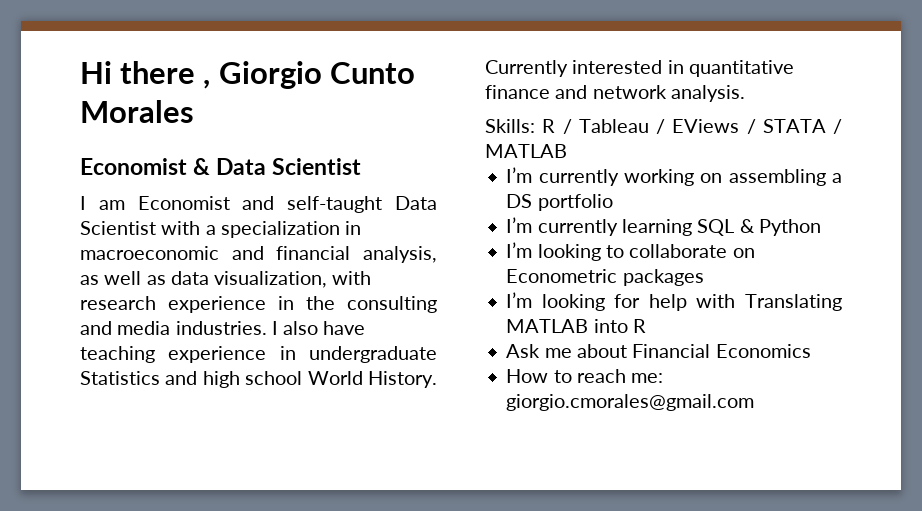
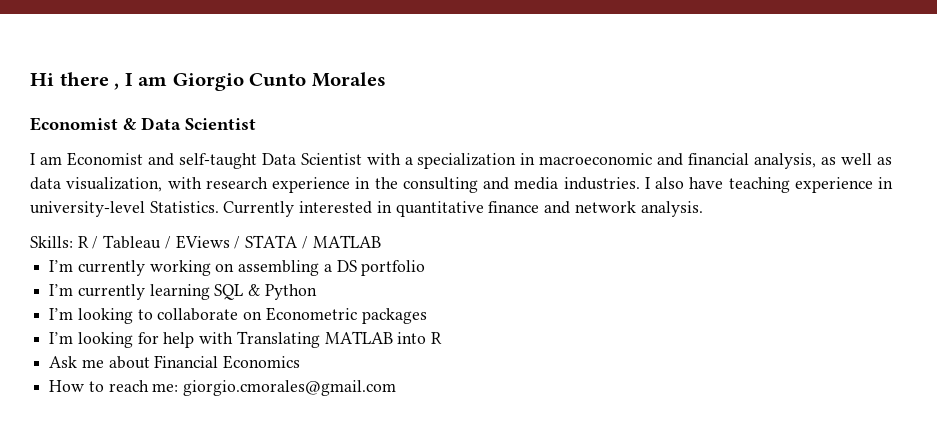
(211, 84) none -> [124,73,168,86] I am
[309,346,437,363] [80,371,437,388] undergraduate Statistics and high school World History. -> [30,201,219,217] university-level Statistics.

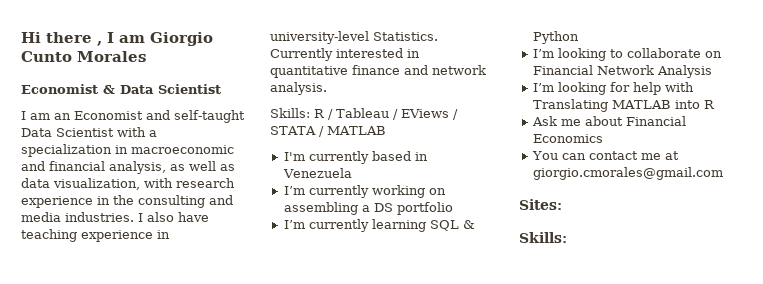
(62, 160) none -> [54,113,71,120] an
(381, 241) none -> [283,151,428,164] [282,168,352,178] // I'm currently based in Venezuela
[265,307,427,324] Econometric packages -> [532,65,712,78] Financial Network Analysis
[49,380,179,392] How to reach me: -> [531,151,679,160] You can contact me at
(397, 388) none -> [519,199,562,210] [519,232,567,243] // Sites: // Skills:

